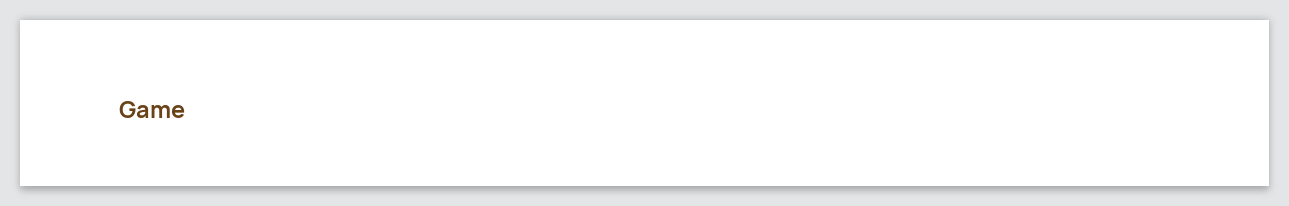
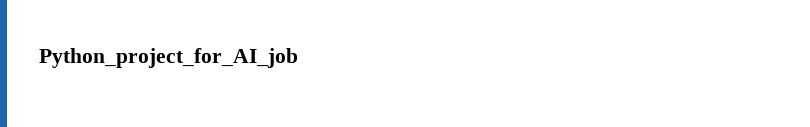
[119,101,185,118] Game -> [39,48,298,68] Python_project_for_AI_job

